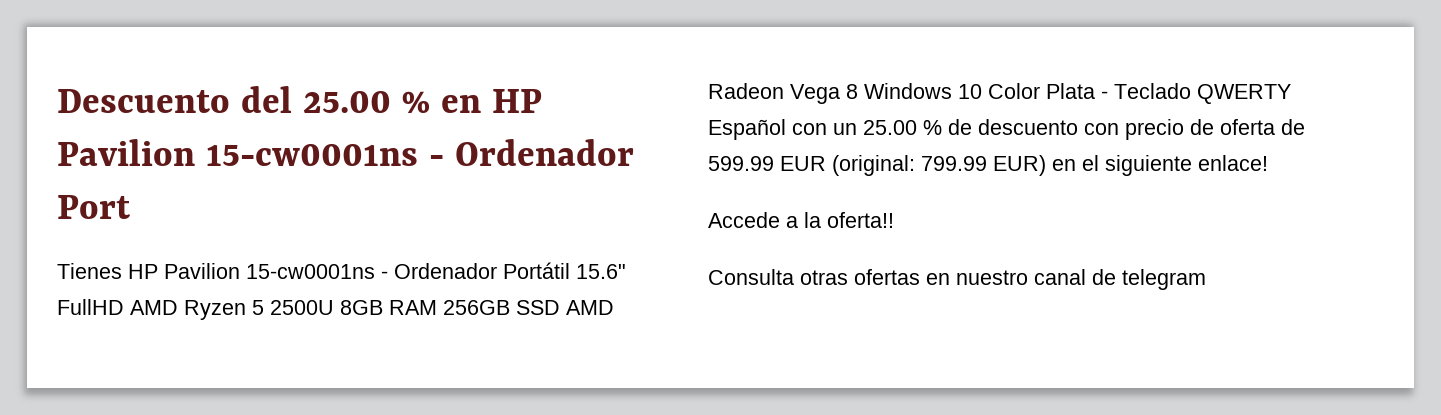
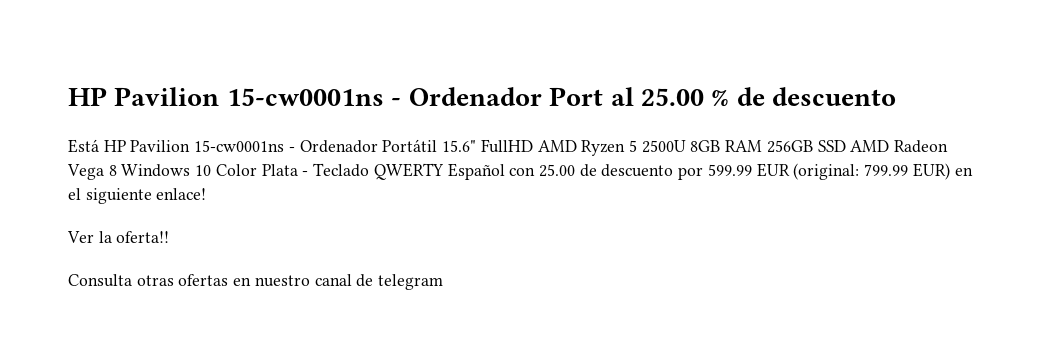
[57,86,482,113] Descuento del 25.00 % en -> (68, 96) none
[57,263,122,279] // Tienes -> [610,87,897,107] [68,139,99,153] al 25.00 % de descuento // Está
[833,119,1305,140] un 25.00 % de descuento con precio de oferta de -> [538,164,704,180] 25.00 de descuento por
[708,212,798,228] Accede a -> [67,231,94,243] Ver

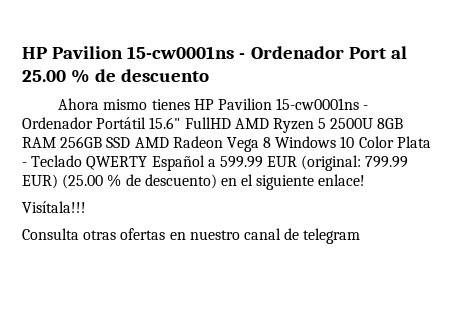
[68,139,99,153] Está -> [58,98,190,110] Ahora mismo tienes
[509,164,704,180] con 25.00 de descuento por -> [207,159,216,167] a
(950, 171) none -> [62,174,217,189] (25.00 % de descuento)
[67,231,170,243] Ver la oferta!! -> [22,201,86,213] Visítala!!!

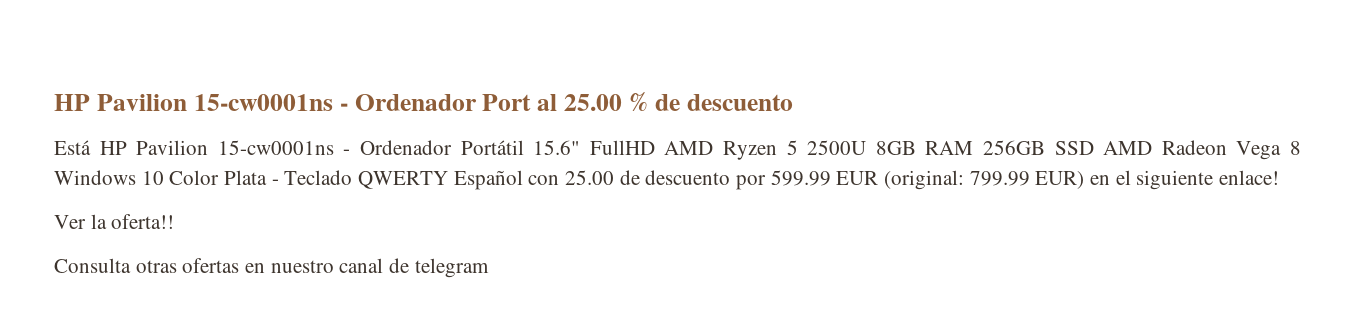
[58,98,190,110] Ahora mismo tienes -> [54,140,91,155] Está
[207,159,216,167] a -> [528,170,767,190] con 25.00 de descuento por
[62,174,217,189] (25.00 % de descuento) -> (1085, 180) none
[22,201,86,213] Visítala!!! -> [54,214,175,229] Ver la oferta!!

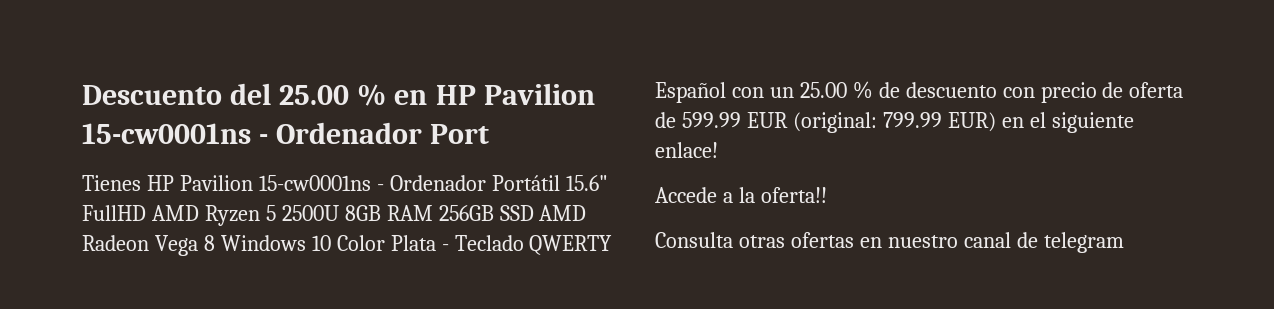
(54, 102) none -> [82,83,428,106] Descuento del 25.00 % en
[537,92,793,111] [54,140,91,155] al 25.00 % de descuento // Está -> [82,175,141,191] // Tienes
[565,170,767,190] 25.00 de descuento por -> [769,81,1184,103] [655,112,676,128] un 25.00 % de descuento con precio de oferta de
[54,215,86,229] Ver -> [655,187,733,203] Accede a

